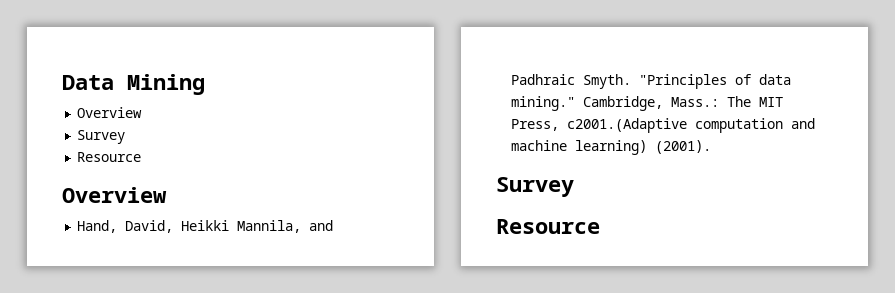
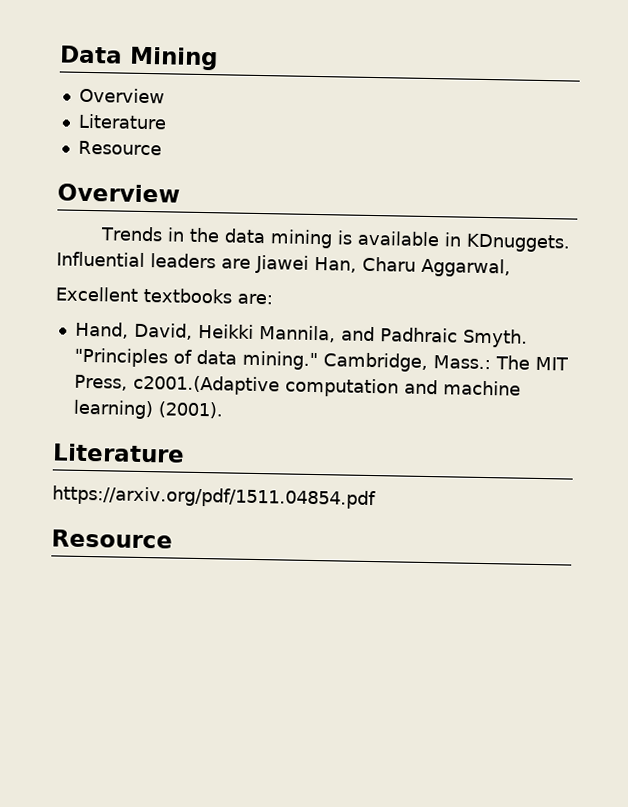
[77,130,126,144] Survey -> [77,113,167,130] Literature
(167, 195) none -> [99,226,571,253] [56,251,511,278] [55,286,273,305] // Trends in the data mining is available in KDnuggets. Influential leaders are Jiawei Han, Charu Aggarwal, // Excellent textbooks are:
[496,177,574,197] Survey -> [52,443,185,463] [52,485,376,510] Literature // https://arxiv.org/pdf/1511.04854.pdf

